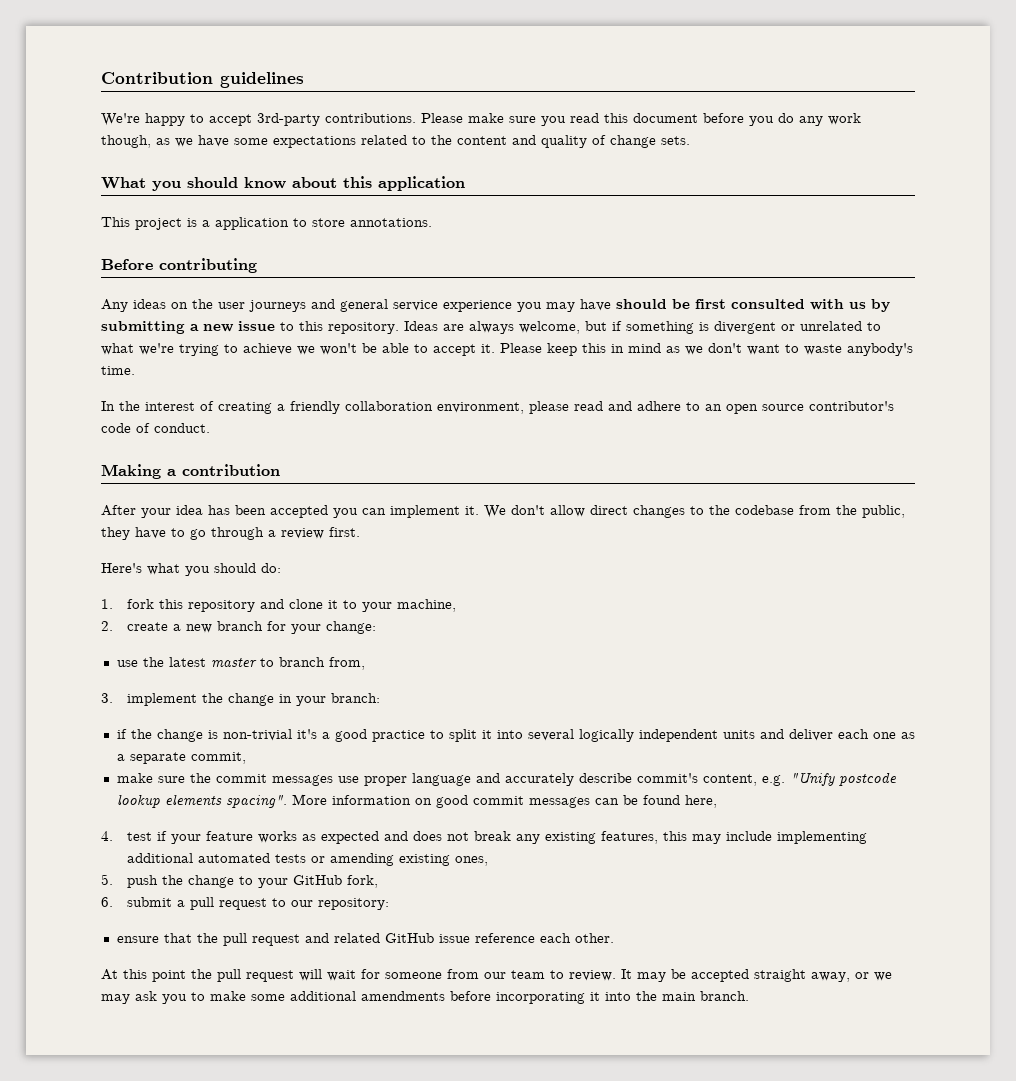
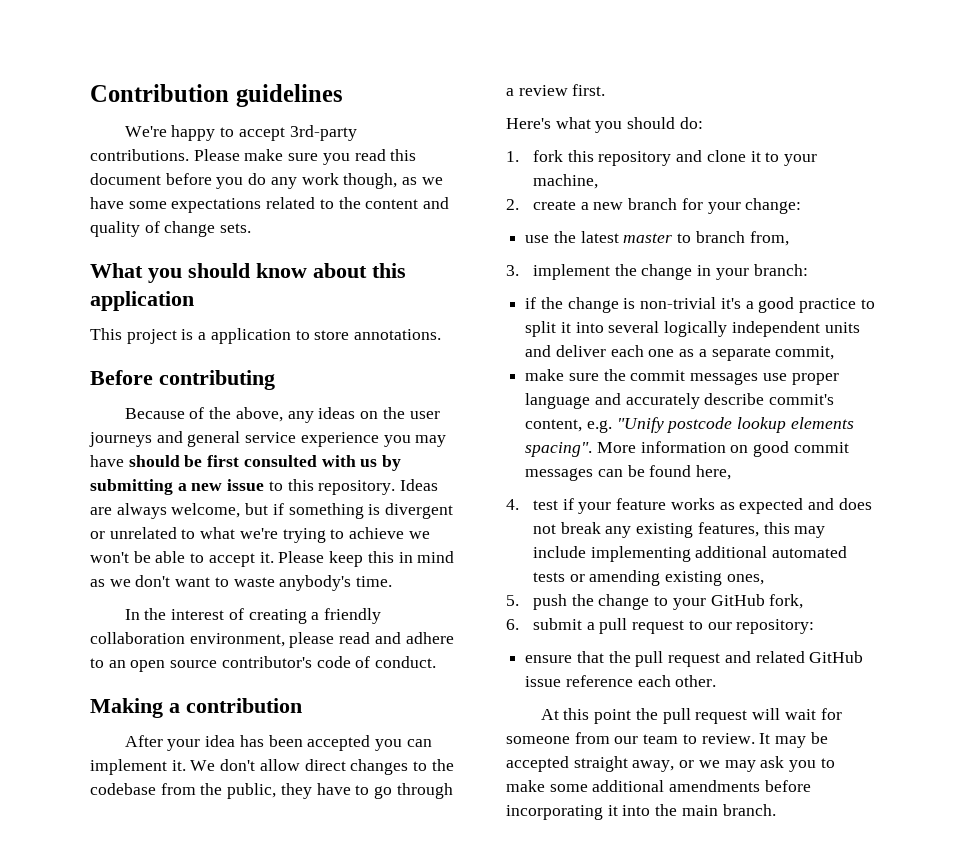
[101,299,128,312] Any -> [124,407,314,423] Because of the above, any

